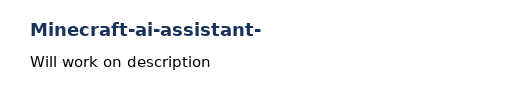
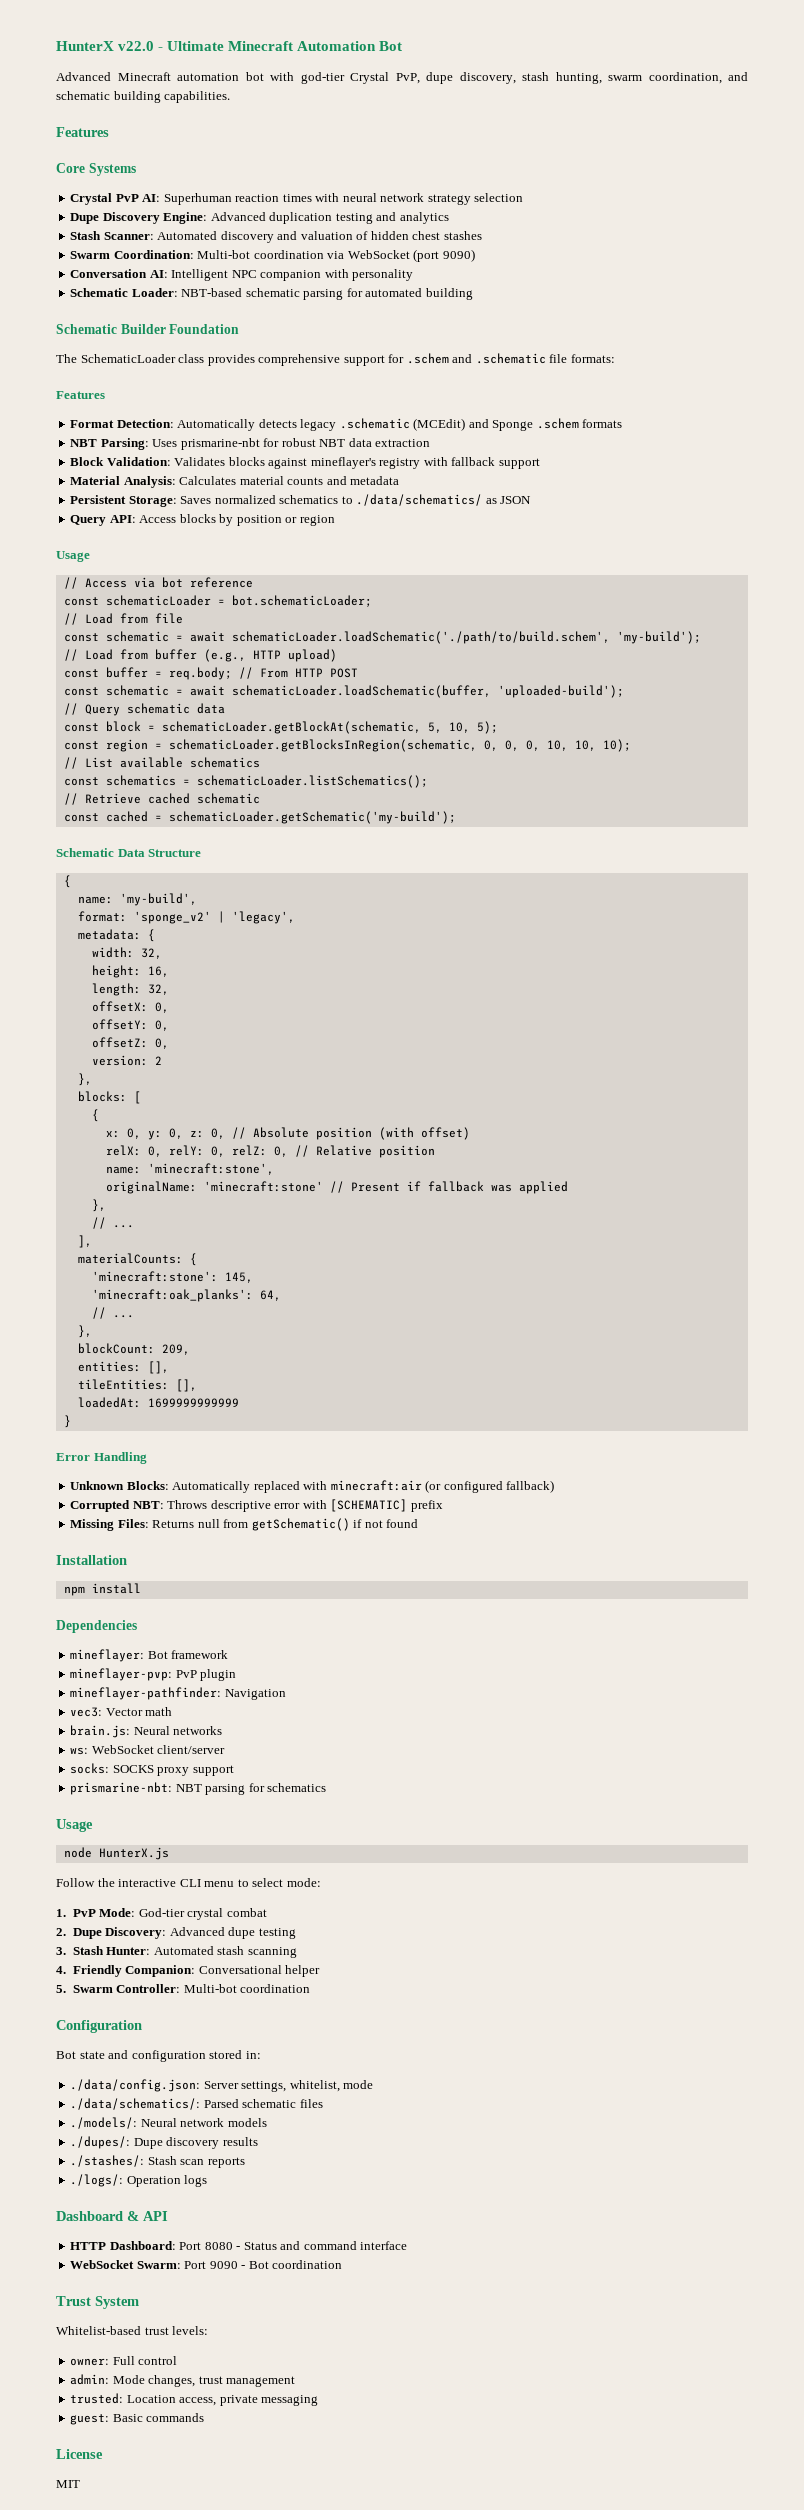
[30,22,261,36] [30,56,211,70] Minecraft-ai-assistant- // Will work on description -> [56,41,403,51] [56,72,748,84] [56,91,231,103] [56,127,109,137] [56,163,136,176] [70,193,524,205] [70,212,449,224] [70,231,482,243] [70,249,475,262] [70,269,414,281] [70,288,473,300] [56,324,240,334] [56,353,615,366] [56,391,105,399] [70,418,623,431] [70,438,431,450] [70,457,540,469] [70,476,400,488] [70,494,532,507] [70,514,335,526] [56,551,90,562] [63,577,253,589] [63,595,372,607] [63,613,183,625] [63,631,701,644] [63,649,337,662] [63,667,358,680] [63,685,624,698] [63,703,225,716] [63,721,498,734] [63,739,631,752] [63,757,260,769] [63,775,428,788] [63,793,260,805] [63,811,456,824] [56,848,202,857] [63,875,71,888] [77,893,197,906] [77,911,295,924] [77,929,155,942] [91,947,162,959] [91,965,169,978] [91,983,169,996] [91,1001,169,1013] [91,1019,169,1031] [91,1037,169,1049] [91,1055,162,1066] [77,1073,92,1086] [77,1091,141,1104] [91,1109,99,1122] [105,1127,470,1140] [105,1145,435,1158] [105,1163,274,1175] [105,1181,568,1194] [91,1199,106,1212] [91,1217,134,1229] [77,1235,92,1248] [77,1253,197,1266] [91,1271,253,1283] [91,1289,281,1302] [91,1307,134,1319] [77,1325,92,1338] [77,1343,190,1355] [77,1361,169,1374] [77,1379,197,1392] [77,1397,239,1408] [63,1415,71,1428] [56,1452,147,1464] [70,1480,555,1493] [70,1499,443,1512] [70,1518,419,1531] [56,1555,127,1565] [63,1583,141,1596] [56,1620,137,1633] [70,1649,229,1662] [70,1668,237,1681] [70,1687,286,1700] [70,1707,173,1717] [70,1725,223,1738] [70,1745,226,1755] [70,1763,234,1776] [70,1782,327,1795] [56,1819,93,1832] [63,1847,169,1860] [56,1878,321,1887] [56,1908,267,1920] [56,1927,296,1939] [56,1946,297,1958] [56,1965,321,1977] [56,1984,311,1993] [56,2020,142,2033] [56,2050,261,2062] [70,2079,374,2092] [70,2098,323,2110] [70,2117,267,2129] [70,2136,258,2149] [70,2155,245,2168] [70,2174,208,2187] [56,2211,168,2221] [70,2241,408,2250] [70,2260,343,2269] [56,2296,139,2309] [56,2326,209,2335] [70,2356,178,2366] [70,2374,296,2387] [70,2393,319,2406] [70,2413,205,2425] [56,2449,103,2459] [56,2480,80,2488] HunterX v22.0 - Ultimate Minecraft Automation Bot // Advanced Minecraft automation bot with god-tier Crystal PvP, dupe discovery, stash hunting, swarm coordination, and schematic building capabilities. // Features // Core Systems // Crystal PvP AI: Superhuman reaction times with neural network strategy selection // Dupe Discovery Engine: Advanced duplication testing and analytics // Stash Scanner: Automated discovery and valuation of hidden chest stashes // Swarm Coordination: Multi-bot coordination via WebSocket (port 9090) // Conversation AI: Intelligent NPC companion with personality // Schematic Loader: NBT-based schematic parsing for automated building // Schematic Builder Foundation // The SchematicLoader class provides comprehensive support for .schem and .schematic file formats: // Features // Format Detection: Automatically detects legacy .schematic (MCEdit) and Sponge .schem formats // NBT Parsing: Uses prismarine-nbt for robust NBT data extraction // Block Validation: Validates blocks against mineflayer's registry with fallback support // Material Analysis: Calculates material counts and metadata // Persistent Storage: Saves normalized schematics to ./data/schematics/ as JSON // Query API: Access blocks by position or region // Usage // // Access via bot reference // const schematicLoader = bot.schematicLoader; // // Load from file // const schematic = await schematicLoader.loadSchematic('./path/to/build.schem', 'my-build'); // // Load from buffer (e.g., HTTP upload) // const buffer = req.body; // From HTTP POST // const schematic = await schematicLoader.loadSchematic(buffer, 'uploaded-build'); // // Query schematic data // const block = schematicLoader.getBlockAt(schematic, 5, 10, 5); // const region = schematicLoader.getBlocksInRegion(schematic, 0, 0, 0, 10, 10, 10); // // List available schematics // const schematics = schematicLoader.listSchematics(); // // Retrieve cached schematic // const cached = schematicLoader.getSchematic('my-build'); // Schematic Data Structure // { // name: 'my-build', // format: 'sponge_v2' | 'legacy', // metadata: { // width: 32, // height: 16, // length: 32, // offsetX: 0, // offsetY: 0, // offsetZ: 0, // version: 2 // }, // blocks: [ // { // x: 0, y: 0, z: 0, // Absolute position (with offset) // relX: 0, relY: 0, relZ: 0, // Relative position // name: 'minecraft:stone', // originalName: 'minecraft:stone' // Present if fallback was applied // }, // // ... // ], // materialCounts: { // 'minecraft:stone': 145, // 'minecraft:oak_planks': 64, // // ... // }, // blockCount: 209, // entities: [], // tileEntities: [], // loadedAt: 1699999999999 // } // Error Handling // Unknown Blocks: Automatically replaced with minecraft:air (or configured fallback) // Corrupted NBT: Throws descriptive error with [SCHEMATIC] prefix // Missing Files: Returns null from getSchematic() if not found // Installation // npm install // Dependencies // mineflayer: Bot framework // mineflayer-pvp: PvP plugin // mineflayer-pathfinder: Navigation // vec3: Vector math // brain.js: Neural networks // ws: WebSocket client/server // socks: SOCKS proxy support // prismarine-nbt: NBT parsing for schematics // Usage // node HunterX.js // Follow the interactive CLI menu to select mode: // 1. PvP Mode: God-tier crystal combat // 2. Dupe Discovery: Advanced dupe testing // 3. Stash Hunter: Automated stash scanning // 4. Friendly Companion: Conversational helper // 5. Swarm Controller: Multi-bot coordination // Configuration // Bot state and configuration stored in: // ./data/config.json: Server settings, whitelist, mode // ./data/schematics/: Parsed schematic files // ./models/: Neural network models // ./dupes/: Dupe discovery results // ./stashes/: Stash scan reports // ./logs/: Operation logs // Dashboard & API // HTTP Dashboard: Port 8080 - Status and command interface // WebSocket Swarm: Port 9090 - Bot coordination // Trust System // Whitelist-based trust levels: // owner: Full control // admin: Mode changes, trust management // trusted: Location access, private messaging // guest: Basic commands // License // MIT

